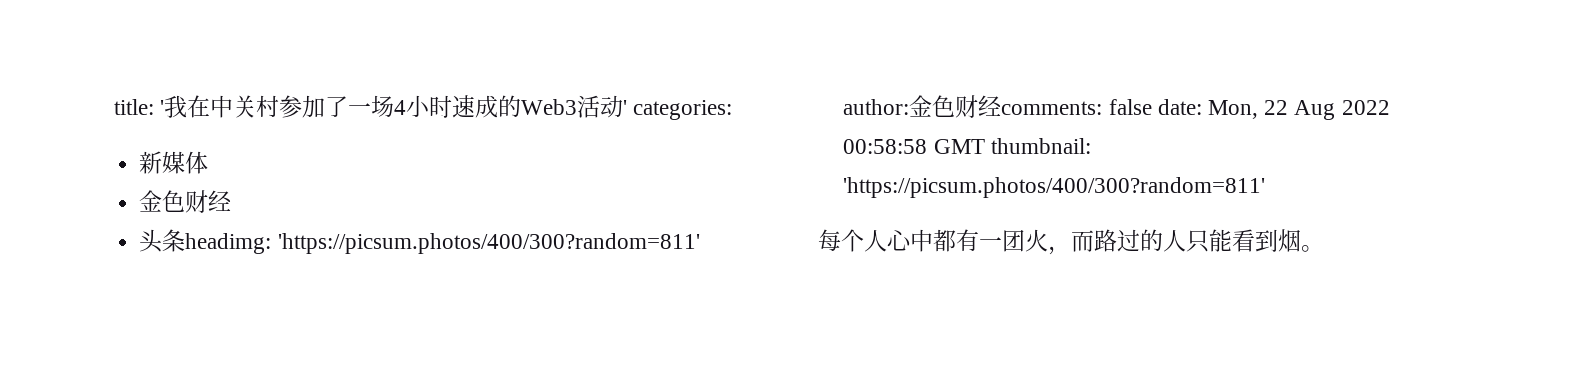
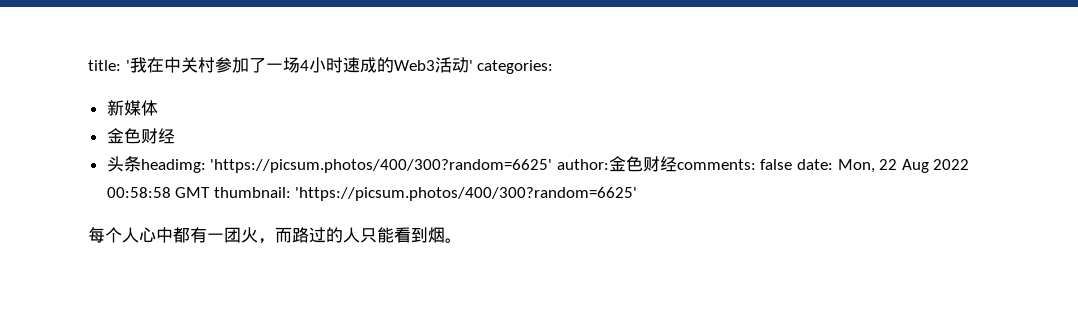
[277,233,700,254] 'https://picsum.photos/400/300?random=811' -> [210,159,553,173] 'https://picsum.photos/400/300?random=6625'
[843,177,1266,198] 'https://picsum.photos/400/300?random=811' -> [295,187,638,201] 'https://picsum.photos/400/300?random=6625'

